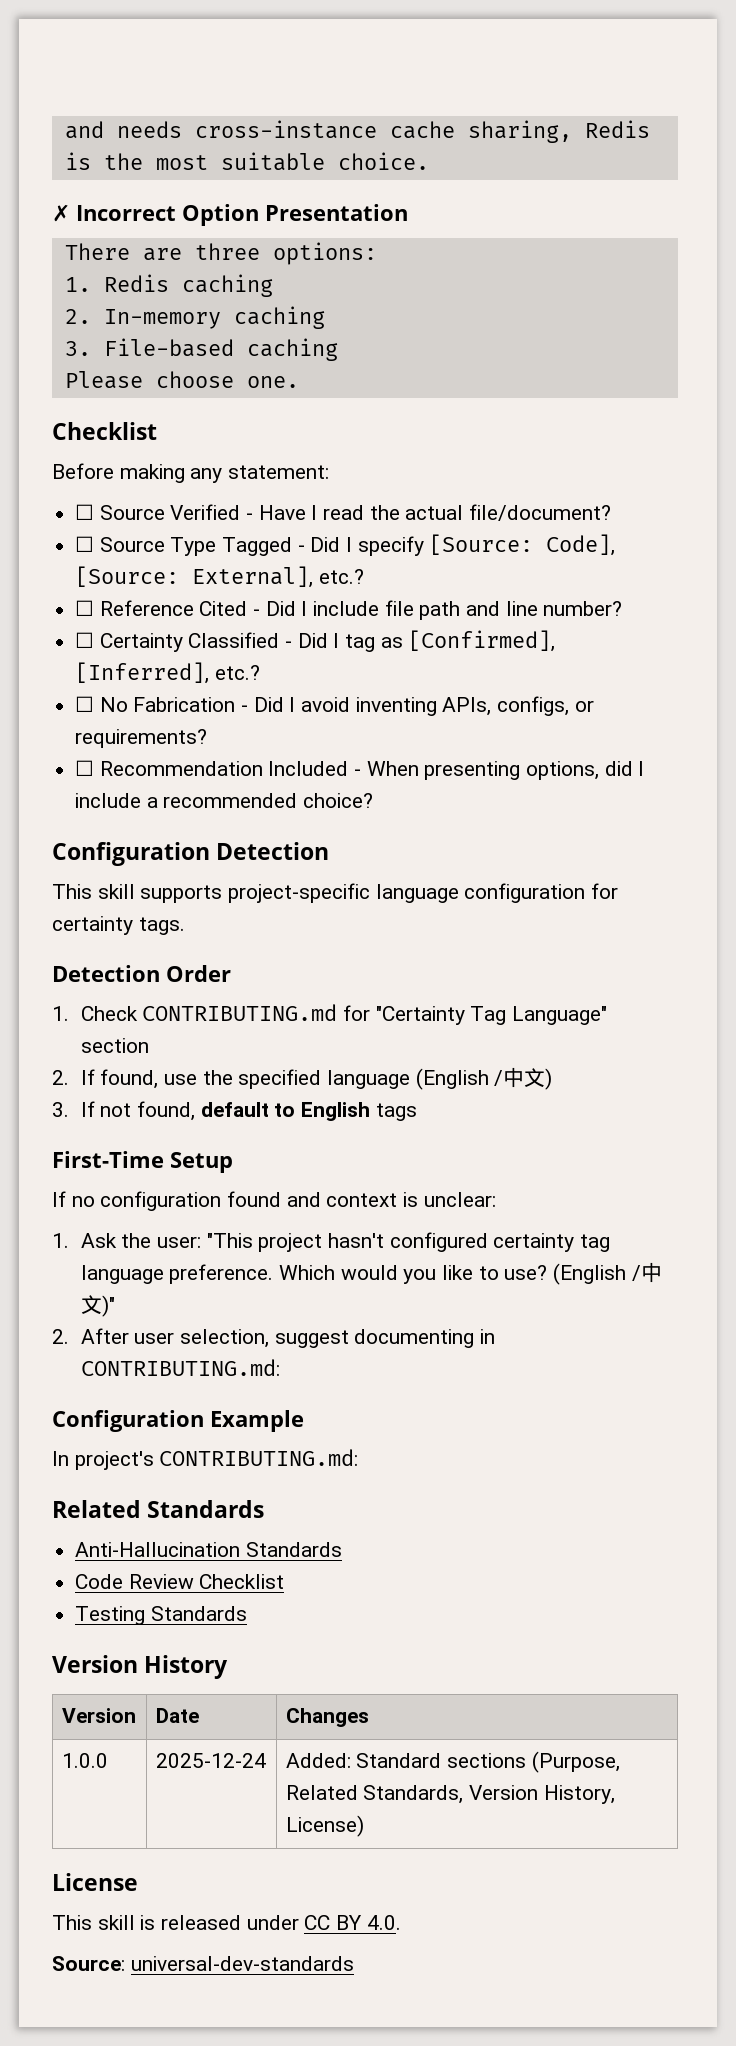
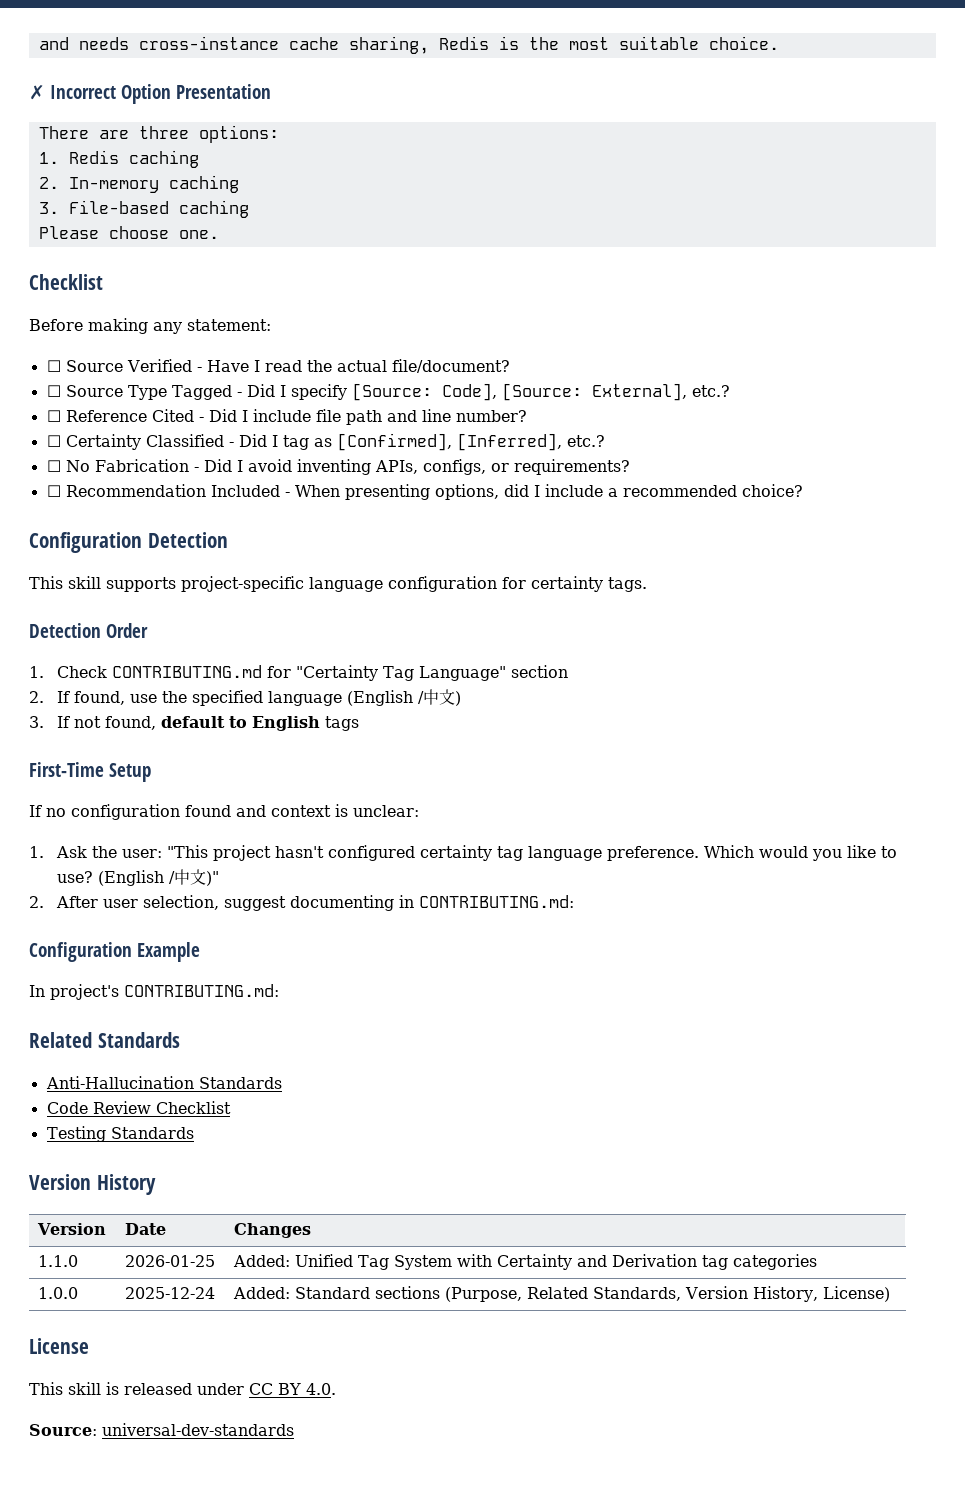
(369, 1717) none -> [38,1255,79,1267] [125,1255,216,1267] [233,1254,818,1270] // 1.1.0 | 2026-01-25 | Added: Unified Tag System with Certainty and Derivation tag categories

